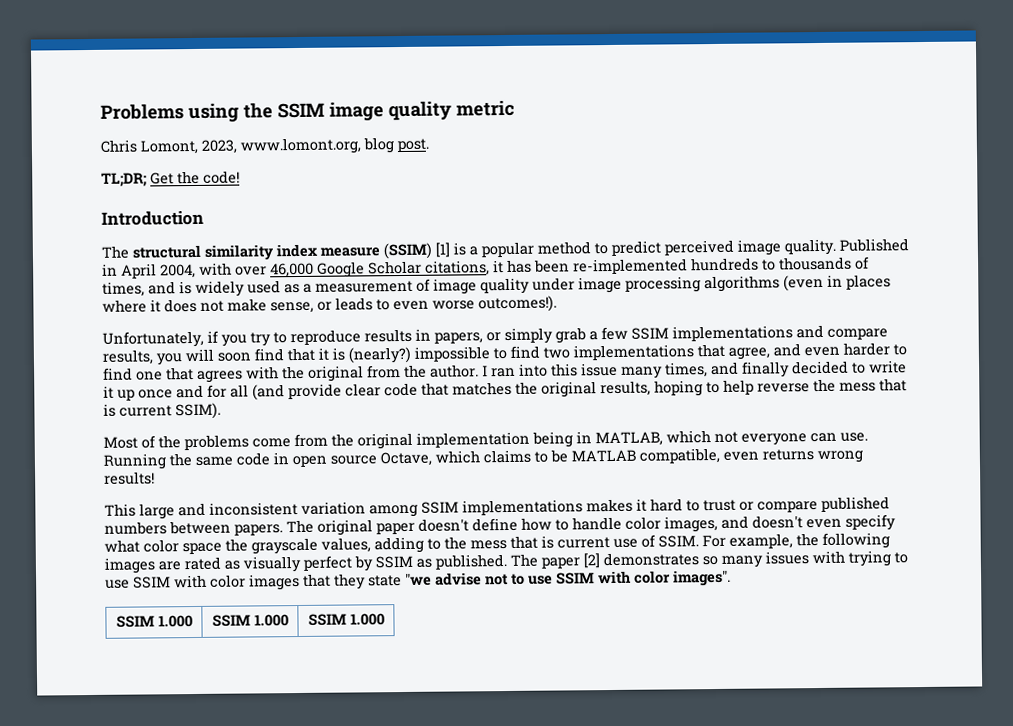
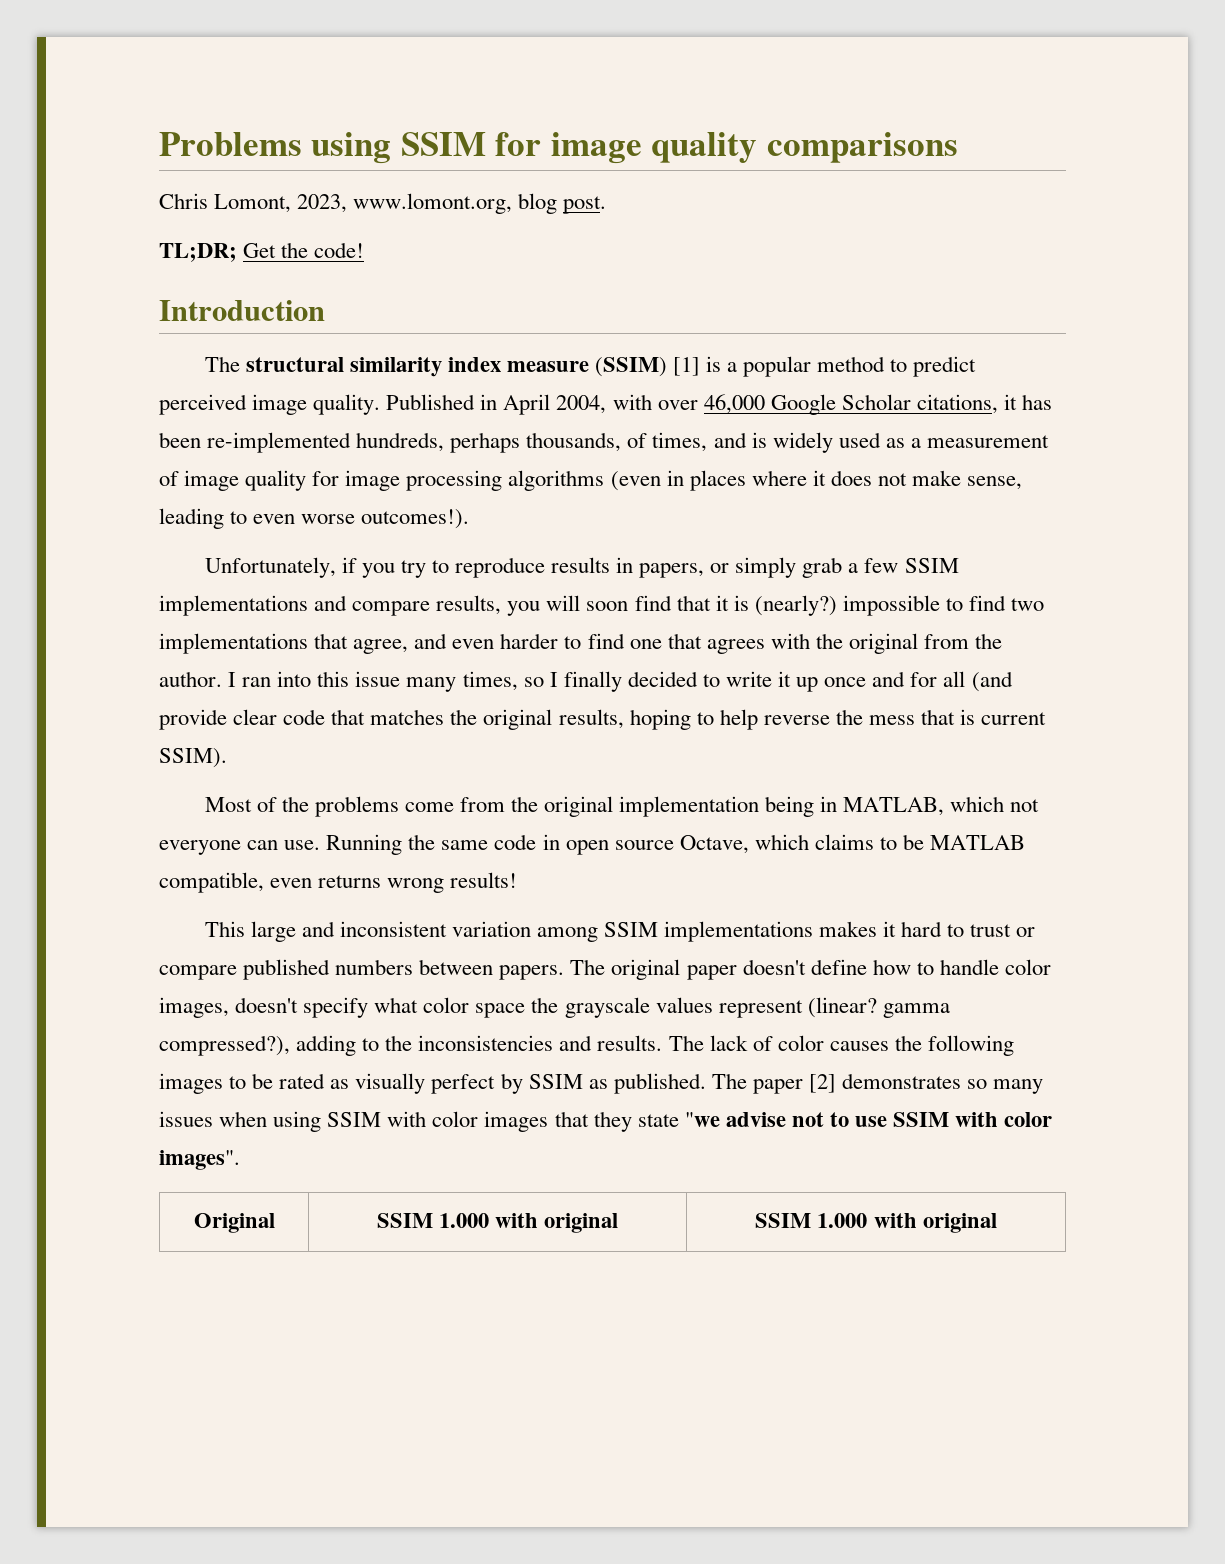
[243,99,515,121] the SSIM image quality metric -> [400,132,958,164] SSIM for image quality comparisons
[691,256,852,272] hundreds to thousands -> [356,432,622,453] hundreds, perhaps thousands,
[532,277,575,291] under -> [312,471,340,486] for
[317,297,373,311] or leads -> [159,508,224,529] leading
[711,361,739,376] and -> [523,672,558,687] so I
[721,515,842,529] and doesn't even -> [235,997,299,1013] doesn't
[321,533,793,554] values, adding to the mess that is current use of SSIM. For example, -> [655,997,950,1018] [159,1035,889,1056] values represent (linear? gamma compressed?), adding to the inconsistencies and results. The lack of color causes
[158,561,181,571] are -> [229,1073,274,1089] to be
[812,550,908,567] [105,579,130,589] with trying to use -> [219,1111,322,1132] when using
[115,615,193,628] [211,614,289,627] [307,613,385,626] SSIM 1.000 | SSIM 1.000 | SSIM 1.000 -> [193,1213,275,1233] [376,1213,619,1233] [755,1213,997,1233] Original | SSIM 1.000 with original | SSIM 1.000 with original

